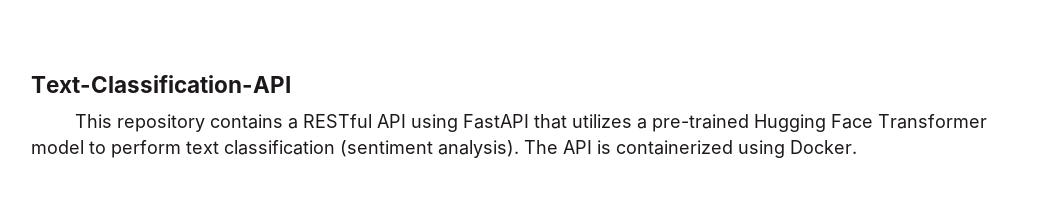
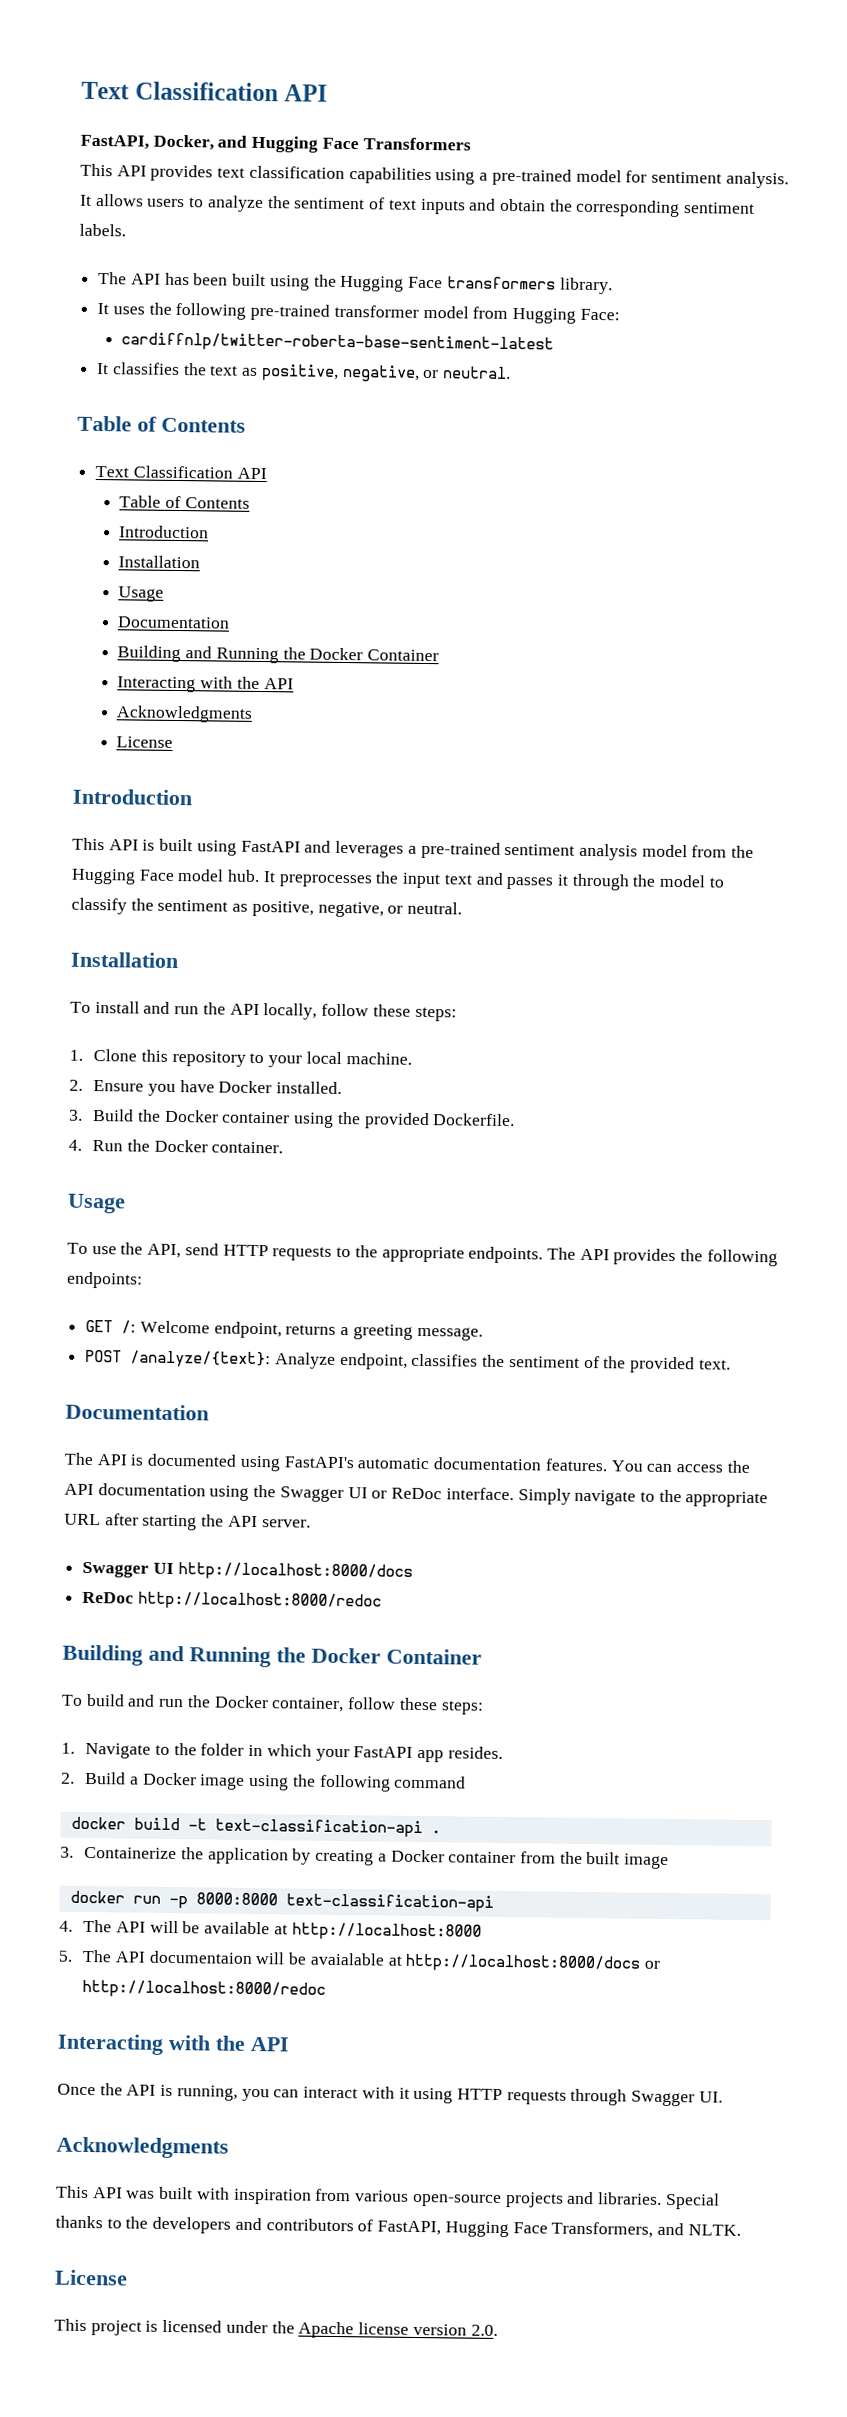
[31,75,291,93] [74,114,987,132] [31,140,857,158] Text-Classification-API // This repository contains a RESTful API using FastAPI that utilizes a pre-trained Hugging Face Transformer model to perform text classification (sentiment analysis). The API is containerized using Docker. -> [81,81,329,102] [80,134,471,153] [80,163,789,189] [80,193,756,218] [79,223,126,237] [98,272,613,295] [97,302,620,324] [121,332,555,354] [97,362,512,382] [77,415,246,433] [95,465,267,480] [119,495,250,509] [119,525,210,539] [118,555,201,569] [118,586,165,602] [117,616,231,629] [117,645,440,664] [117,676,294,693] [116,705,254,723] [116,736,174,748] [72,788,193,806] [72,837,755,861] [71,868,725,891] [71,897,463,918] [70,951,179,969] [70,1001,457,1022] [69,1049,412,1068] [69,1079,343,1097] [69,1109,516,1130] [68,1139,284,1154] [67,1193,126,1214] [67,1242,778,1267] [67,1271,143,1289] [85,1319,483,1341] [85,1349,731,1374] [65,1403,209,1421] [64,1452,750,1473] [64,1483,769,1508] [64,1513,311,1531] [82,1561,413,1581] [82,1591,382,1611] [62,1644,482,1668] [61,1693,484,1715] [61,1742,503,1763] [61,1771,467,1792] [70,1816,441,1838] [60,1846,670,1870] [69,1890,494,1912] [59,1919,482,1941] [58,1949,660,1973] [82,1979,327,1999] [57,2033,290,2055] [57,2083,723,2107] [56,2136,229,2159] [56,2185,720,2210] [55,2215,741,2238] [55,2269,128,2286] [54,2318,498,2339] Text Classification API // FastAPI, Docker, and Hugging Face Transformers // This API provides text classification capabilities using a pre-trained model for sentiment analysis. It allows users to analyze the sentiment of text inputs and obtain the corresponding sentiment labels. // The API has been built using the Hugging Face transformers library. // It uses the following pre-trained transformer model from Hugging Face: // cardiffnlp/twitter-roberta-base-sentiment-latest // It classifies the text as positive, negative, or neutral. // Table of Contents // Text Classification API // Table of Contents // Introduction // Installation // Usage // Documentation // Building and Running the Docker Container // Interacting with the API // Acknowledgments // License // Introduction // This API is built using FastAPI and leverages a pre-trained sentiment analysis model from the Hugging Face model hub. It preprocesses the input text and passes it through the model to classify the sentiment as positive, negative, or neutral. // Installation // To install and run the API locally, follow these steps: // 1. Clone this repository to your local machine. // 2. Ensure you have Docker installed. // 3. Build the Docker container using the provided Dockerfile. // 4. Run the Docker container. // Usage // To use the API, send HTTP requests to the appropriate endpoints. The API provides the following endpoints: // GET /: Welcome endpoint, returns a greeting message. // POST /analyze/{text}: Analyze endpoint, classifies the sentiment of the provided text. // Documentation // The API is documented using FastAPI's automatic documentation features. You can access the API documentation using the Swagger UI or ReDoc interface. Simply navigate to the appropriate URL after starting the API server. // Swagger UI http://localhost:8000/docs // ReDoc http://localhost:8000/redoc // Building and Running the Docker Container // To build and run the Docker container, follow these steps: // 1. Navigate to the folder in which your FastAPI app resides. // 2. Build a Docker image using the following command // docker build -t text-classification-api . // 3. Containerize the application by creating a Docker container from the built image // docker run -p 8000:8000 text-classification-api // 4. The API will be available at http://localhost:8000 // 5. The API documentaion will be avaialable at http://localhost:8000/docs or http://localhost:8000/redoc // Interacting with the API // Once the API is running, you can interact with it using HTTP requests through Swagger UI. // Acknowledgments // This API was built with inspiration from various open-source projects and libraries. Special thanks to the developers and contributors of FastAPI, Hugging Face Transformers, and NLTK. // License // This project is licensed under the Apache license version 2.0.

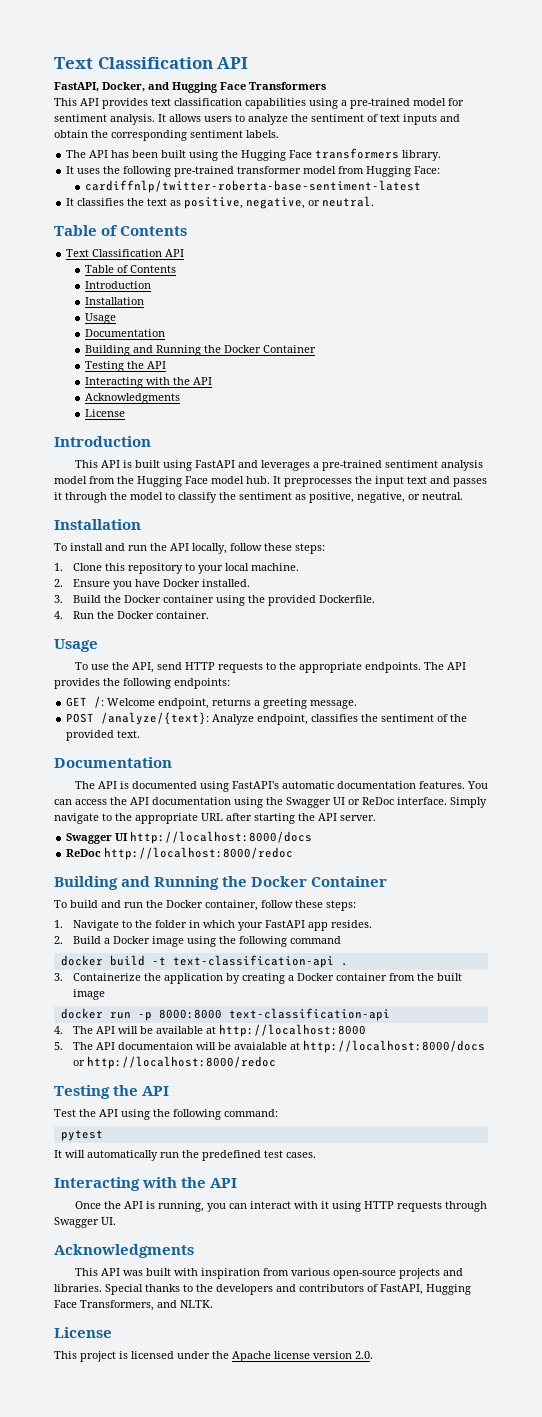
(440, 655) none -> [85,361,167,372] // Testing the API
(327, 1989) none -> [54,1085,170,1099] [54,1109,278,1120] [60,1130,103,1141] [54,1150,316,1161] // Testing the API // Test the API using the following command: // pytest // It will automatically run the predefined test cases.

